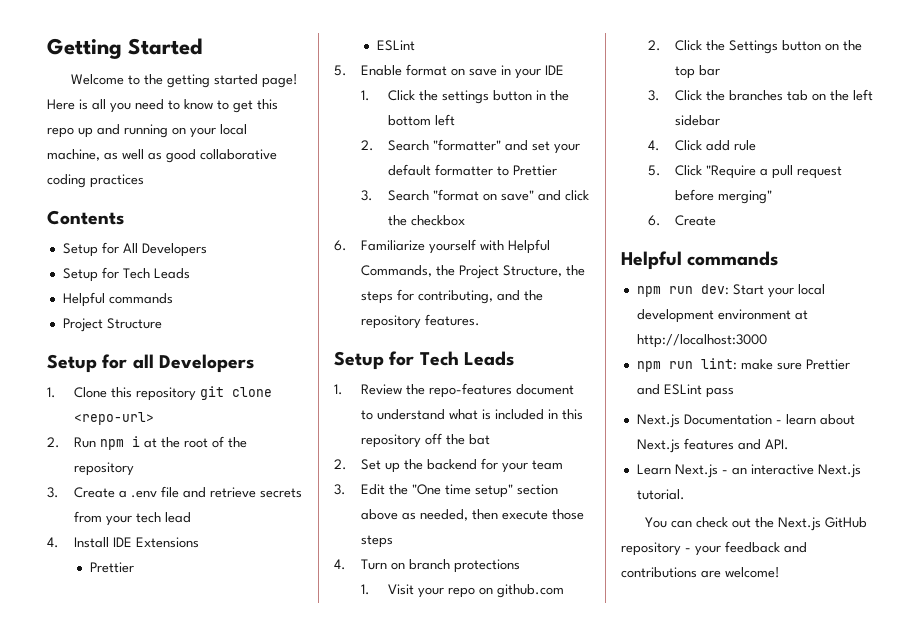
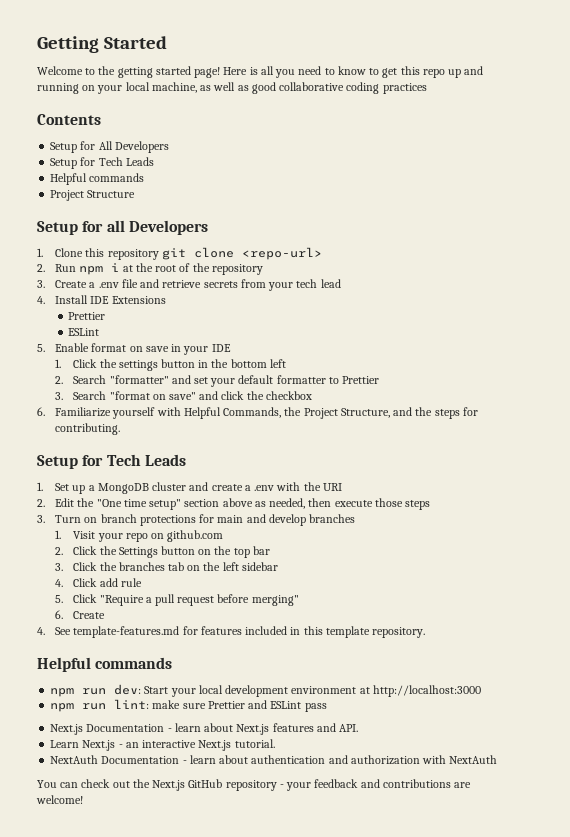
(562, 271) none -> [393,407,413,416] and
[417,290,543,304] [360,314,480,329] contributing, and the repository features. -> [55,423,121,435] contributing.
[360,383,574,398] [360,409,583,420] [360,433,490,448] [334,458,563,473] [334,484,346,495] Review the repo-features document to understand what is included in this repository off the bat // 2. Set up the backend for your team // 3. -> [55,482,342,494] [37,499,45,507] Set up a MongoDB cluster and create a .env with the URI // 2.
[334,559,346,570] 4. -> [37,515,45,523] 3.
(520, 566) none -> [199,514,356,526] for main and develop branches
(716, 220) none -> [37,626,426,638] // 4. See template-features.md for features included in this template repository.
(685, 494) none -> [50,755,498,765] // NextAuth Documentation - learn about authentication and authorization with NextAuth

